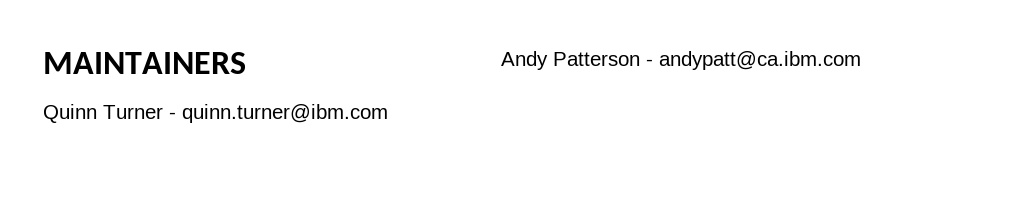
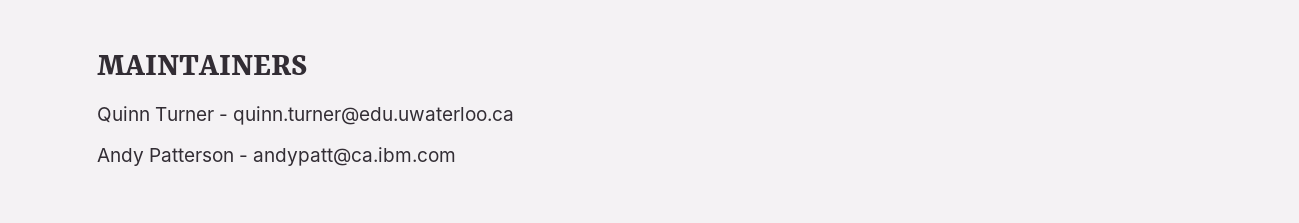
[182,104,388,123] quinn.turner@ibm.com -> [233,106,515,125] quinn.turner@edu.uwaterloo.ca

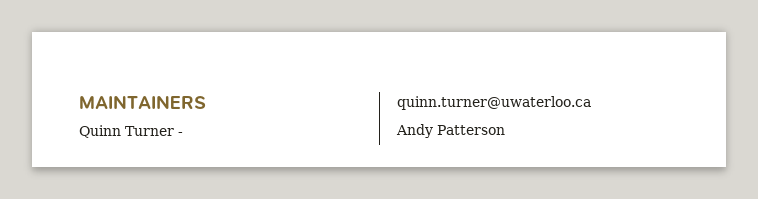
[233,106,515,125] quinn.turner@edu.uwaterloo.ca -> [397,96,591,110] quinn.turner@uwaterloo.ca
[239,147,457,166] - andypatt@ca.ibm.com -> (505, 130) none

